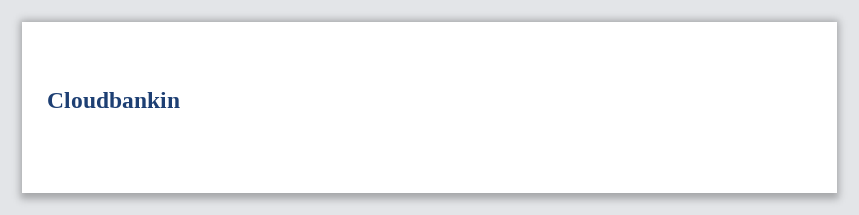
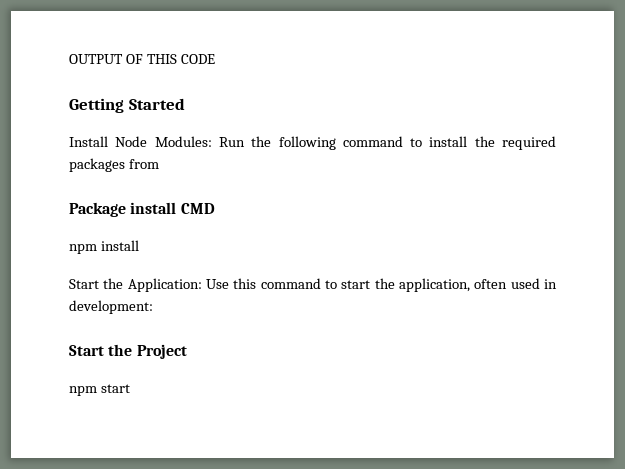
[47,92,180,108] Cloudbankin -> [69,54,215,64] [69,98,185,113] [69,136,557,150] [69,158,159,172] [69,202,215,217] [69,240,139,254] [69,278,557,292] [69,300,153,314] [69,344,187,359] [69,384,130,396] OUTPUT OF THIS CODE // Getting Started // Install Node Modules: Run the following command to install the required packages from // Package install CMD // npm install // Start the Application: Use this command to start the application, often used in development: // Start the Project // npm start

